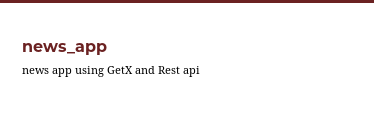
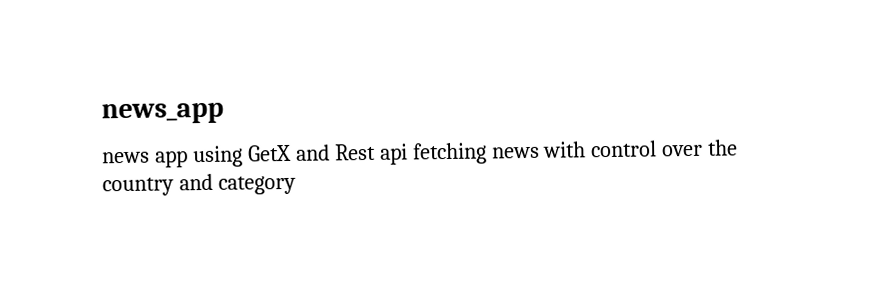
(200, 71) none -> [411,139,739,165] [102,173,296,197] fetching news with control over the country and category

